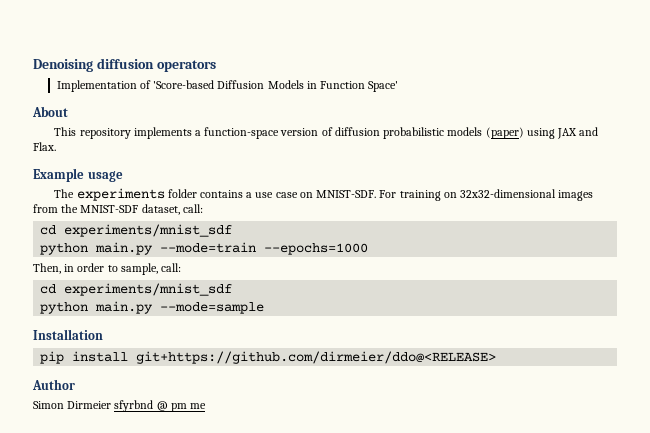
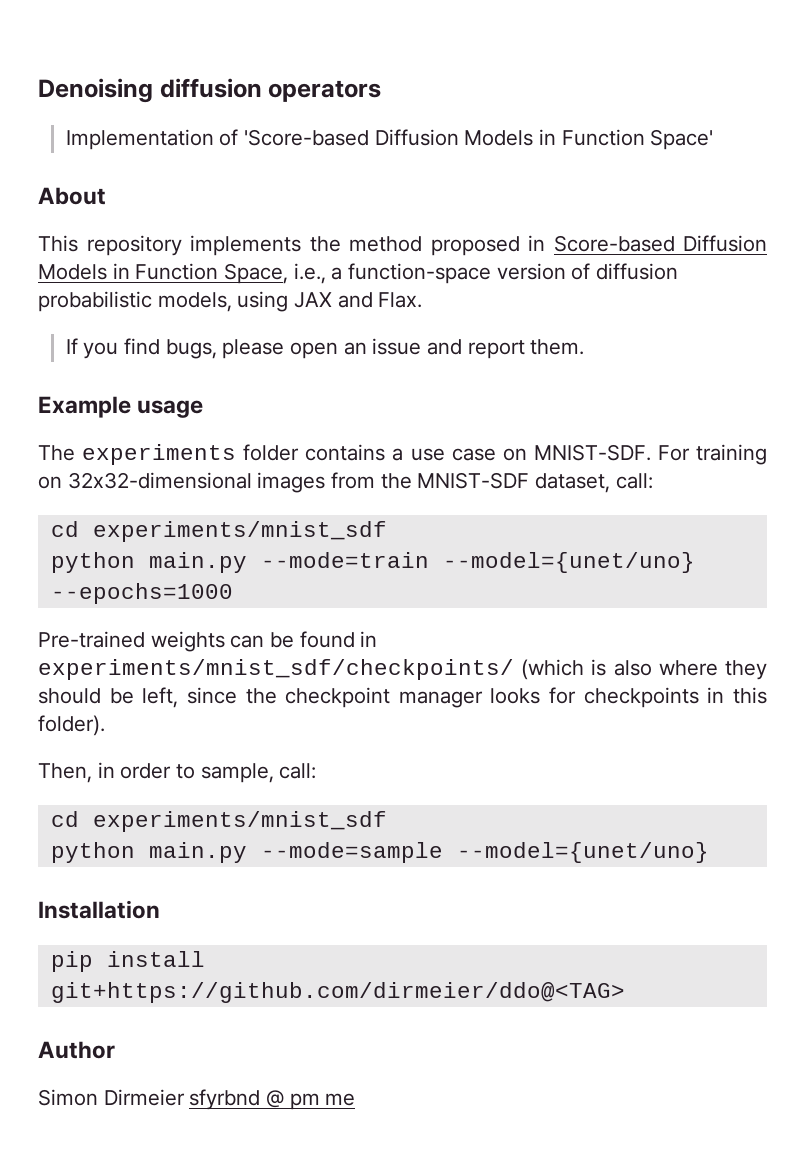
(192, 133) none -> [309,235,767,256] [38,263,326,284] the method proposed in Score-based Diffusion Models in Function Space, i.e.,
[447,127,524,139] models (paper) -> [157,292,232,312] models,
(56, 146) none -> [65,338,585,359] // If you find bugs, please open an issue and report them.
(257, 247) none -> [442,552,695,573] --model={unet/uno}
(369, 249) none -> [38,631,378,652] [38,659,768,680] [38,687,767,708] [38,715,105,736] // Pre-trained weights can be found in experiments/mnist_sdf/checkpoints/ (which is also where they should be left, since the checkpoint manager looks for checkpoints in this folder).
(265, 308) none -> [456,842,709,863] --model={unet/uno}
[136,351,497,364] git+https://github.com/dirmeier/ddo@<RELEASE> -> [50,982,625,1003] git+https://github.com/dirmeier/ddo@<TAG>

